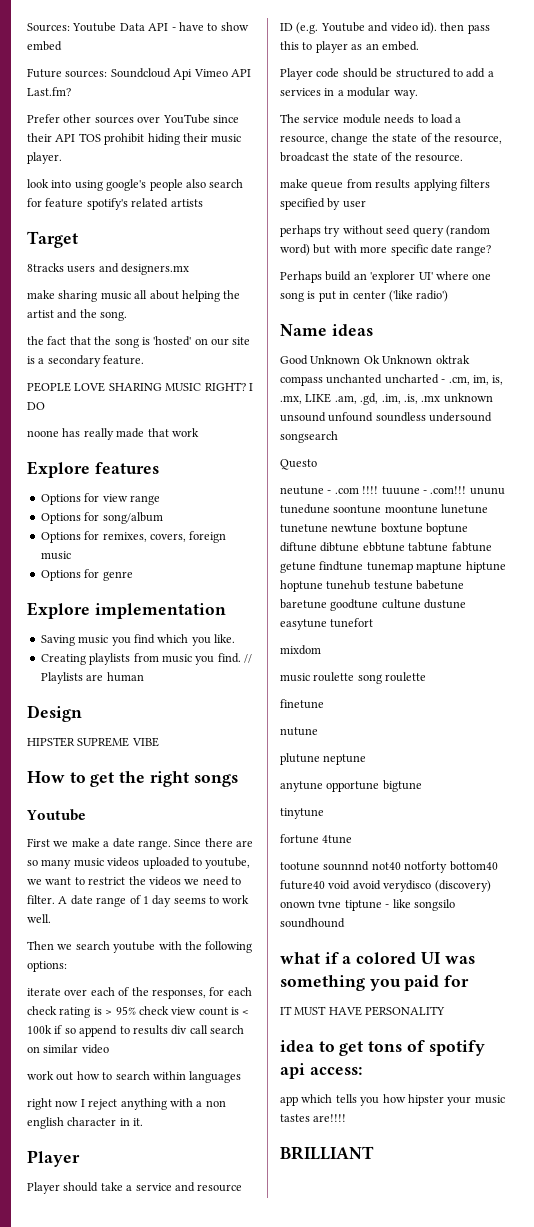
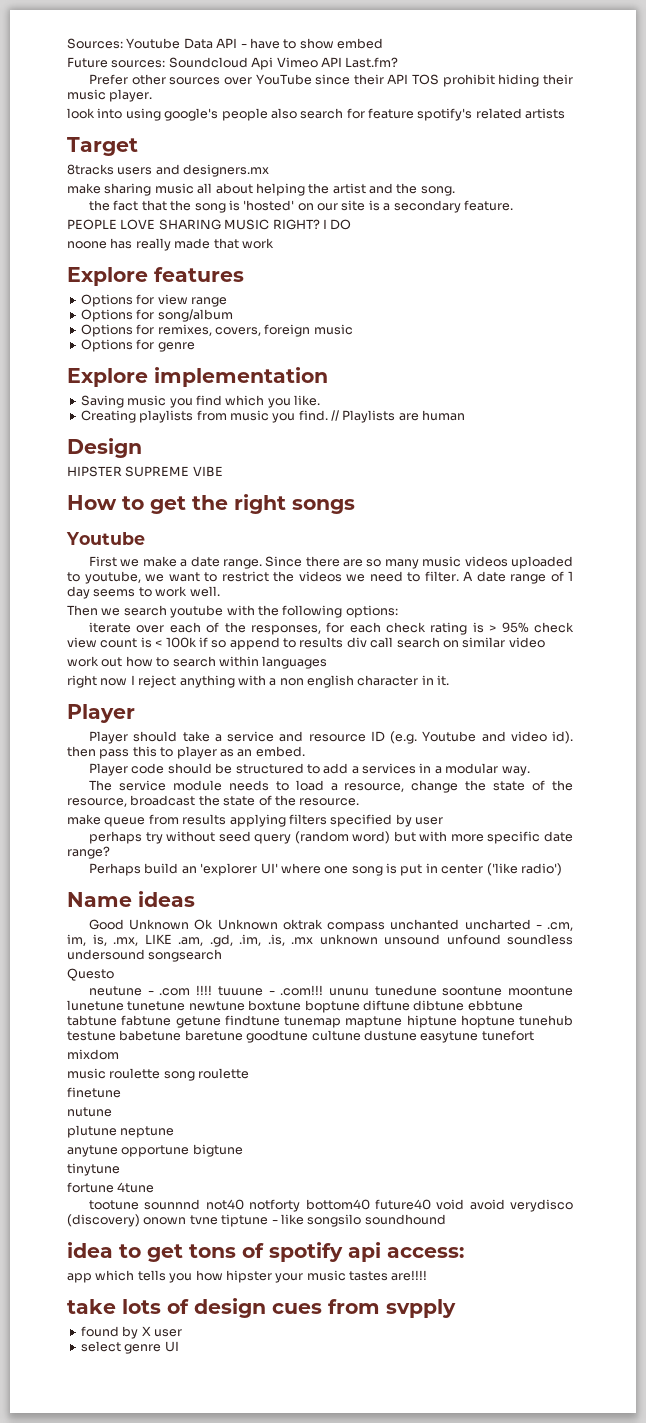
[280,952,475,964] [280,975,470,991] [280,1006,446,1016] // what if a colored UI was something you paid for // IT MUST HAVE PERSONALITY -> (446, 1219) none
[280,1146,374,1160] BRILLIANT -> [67,1298,456,1318] [80,1326,182,1339] [80,1341,179,1354] take lots of design cues from svpply // found by X user // select genre UI

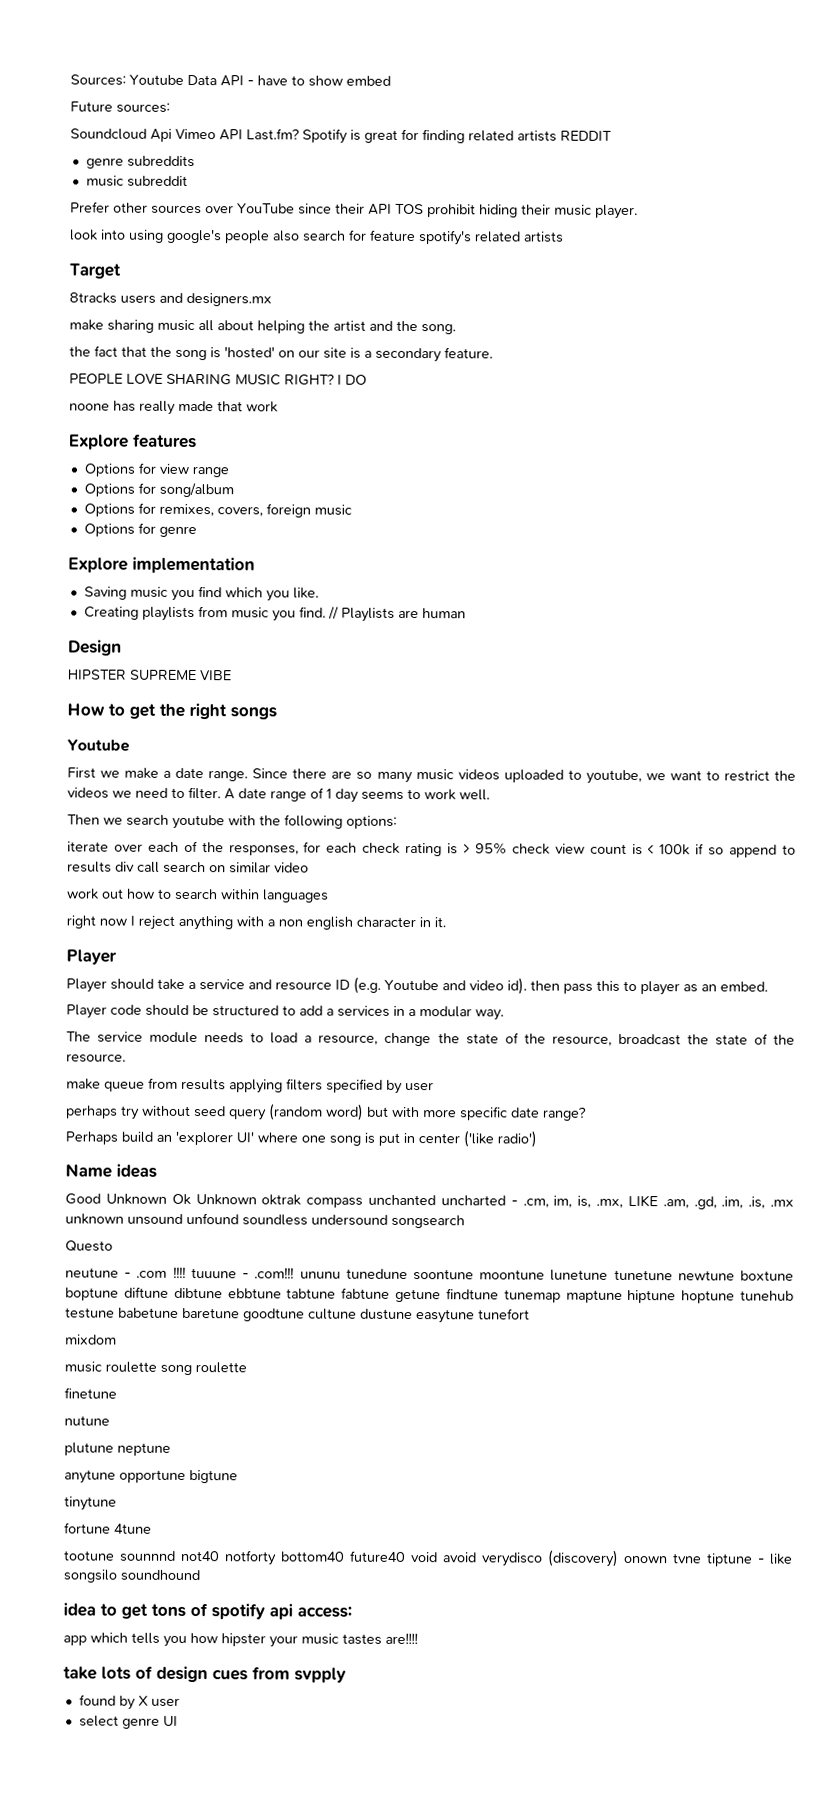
(166, 64) none -> (170, 107) //
(399, 62) none -> [302,128,612,144] [85,155,195,169] [85,175,188,187] Spotify is great for finding related artists REDDIT // genre subreddits // music subreddit

